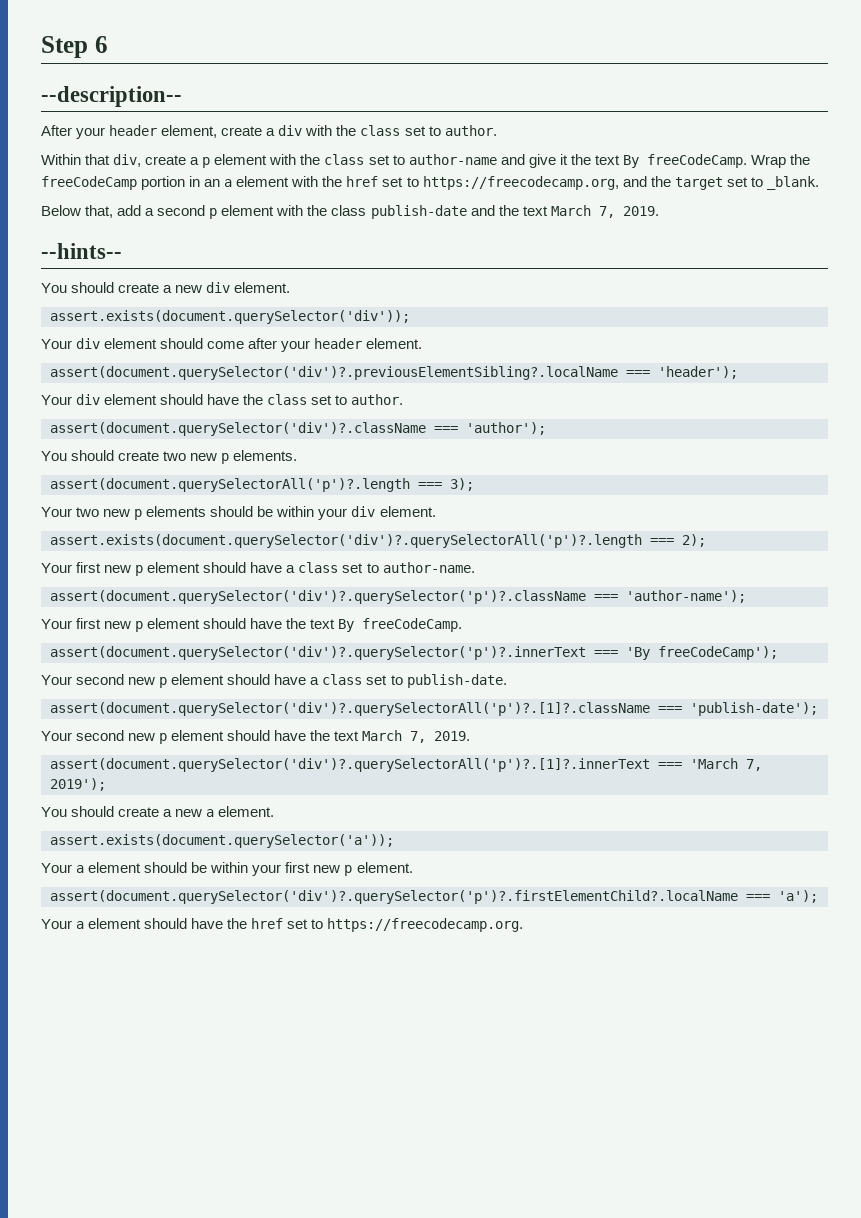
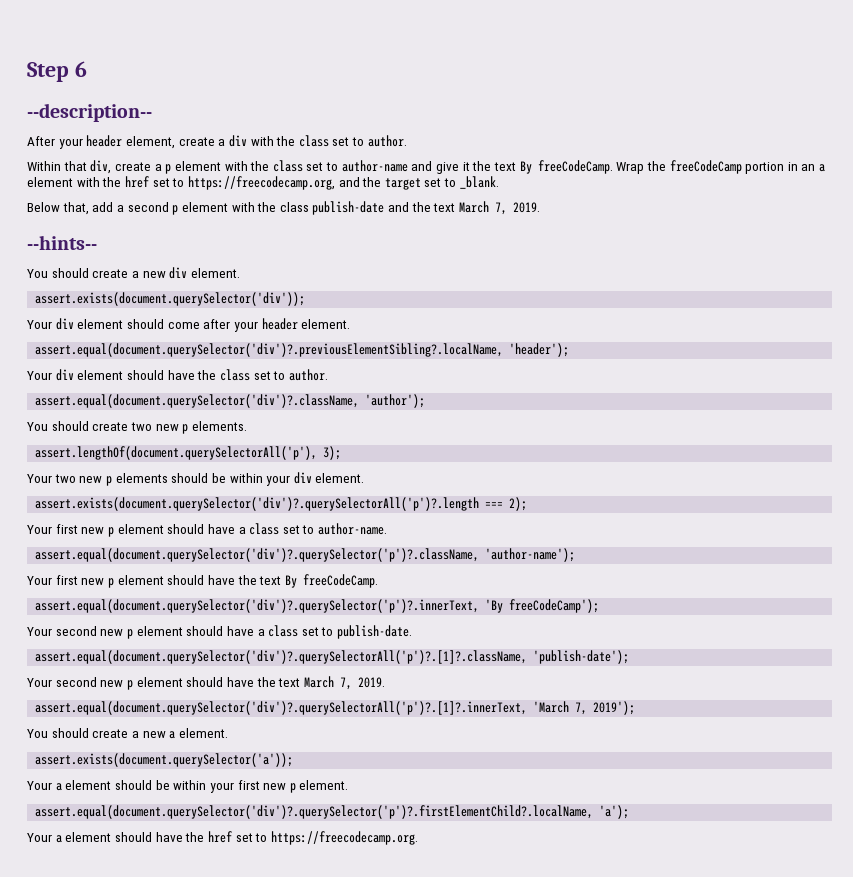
[50,366,650,380] assert(document.querySelector('div')?.previousElementSibling?.localName === -> [35,343,504,357] assert.equal(document.querySelector('div')?.previousElementSibling?.localName,
[50,422,458,436] assert(document.querySelector('div')?.className === -> [35,394,360,408] assert.equal(document.querySelector('div')?.className,
[50,478,442,492] assert(document.querySelectorAll('p')?.length === -> [35,446,318,460] assert.lengthOf(document.querySelectorAll('p'),
[50,590,618,604] assert(document.querySelector('div')?.querySelector('p')?.className === -> [35,548,480,562] assert.equal(document.querySelector('div')?.querySelector('p')?.className,
[50,646,618,660] assert(document.querySelector('div')?.querySelector('p')?.innerText === -> [35,599,480,613] assert.equal(document.querySelector('div')?.querySelector('p')?.innerText,
[50,702,682,716] assert(document.querySelector('div')?.querySelectorAll('p')?.[1]?.className === -> [35,650,528,664] assert.equal(document.querySelector('div')?.querySelectorAll('p')?.[1]?.className,
[50,758,682,772] assert(document.querySelector('div')?.querySelectorAll('p')?.[1]?.innerText === -> [35,701,528,715] assert.equal(document.querySelector('div')?.querySelectorAll('p')?.[1]?.innerText,
[50,890,770,904] assert(document.querySelector('div')?.querySelector('p')?.firstElementChild?.localName === -> [35,805,594,819] assert.equal(document.querySelector('div')?.querySelector('p')?.firstElementChild?.localName,

